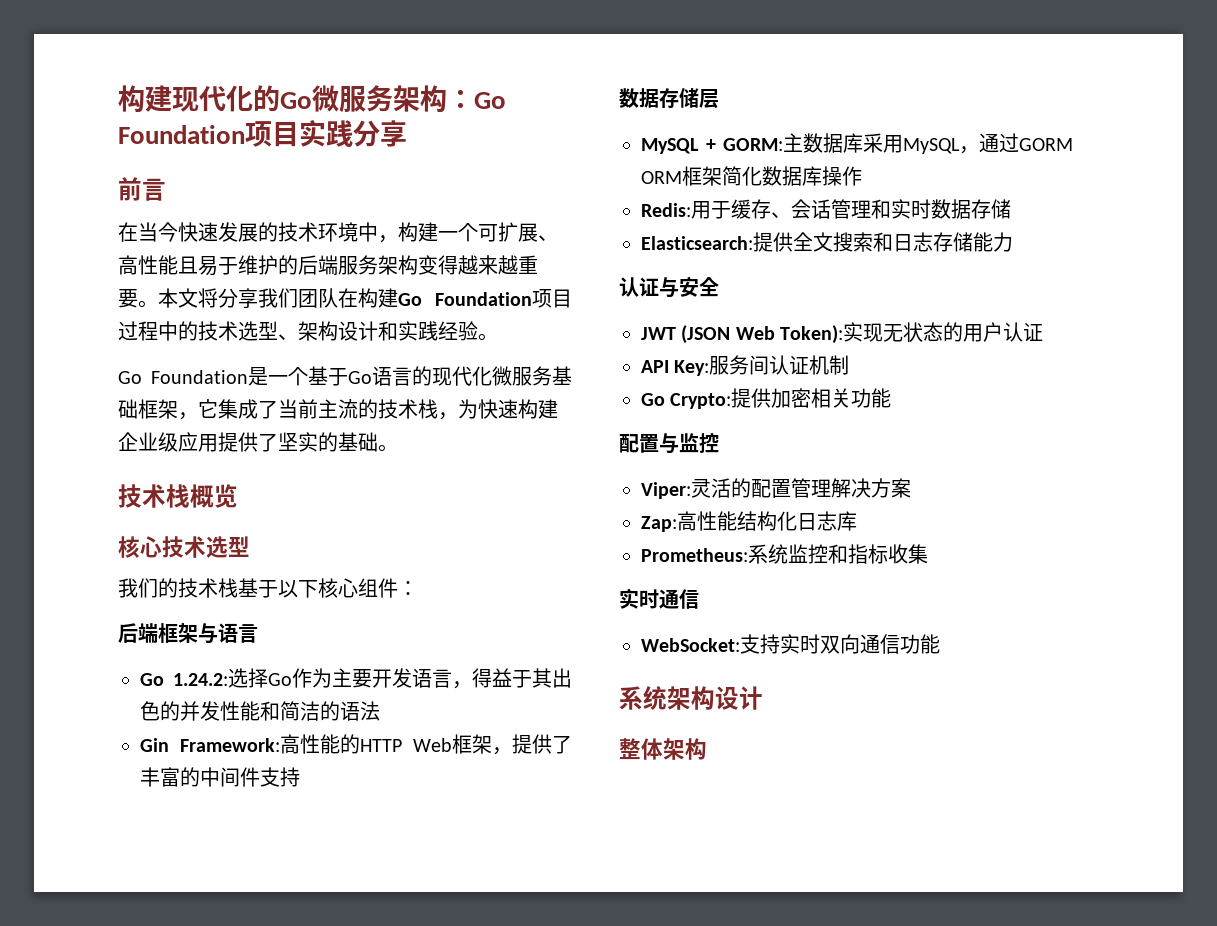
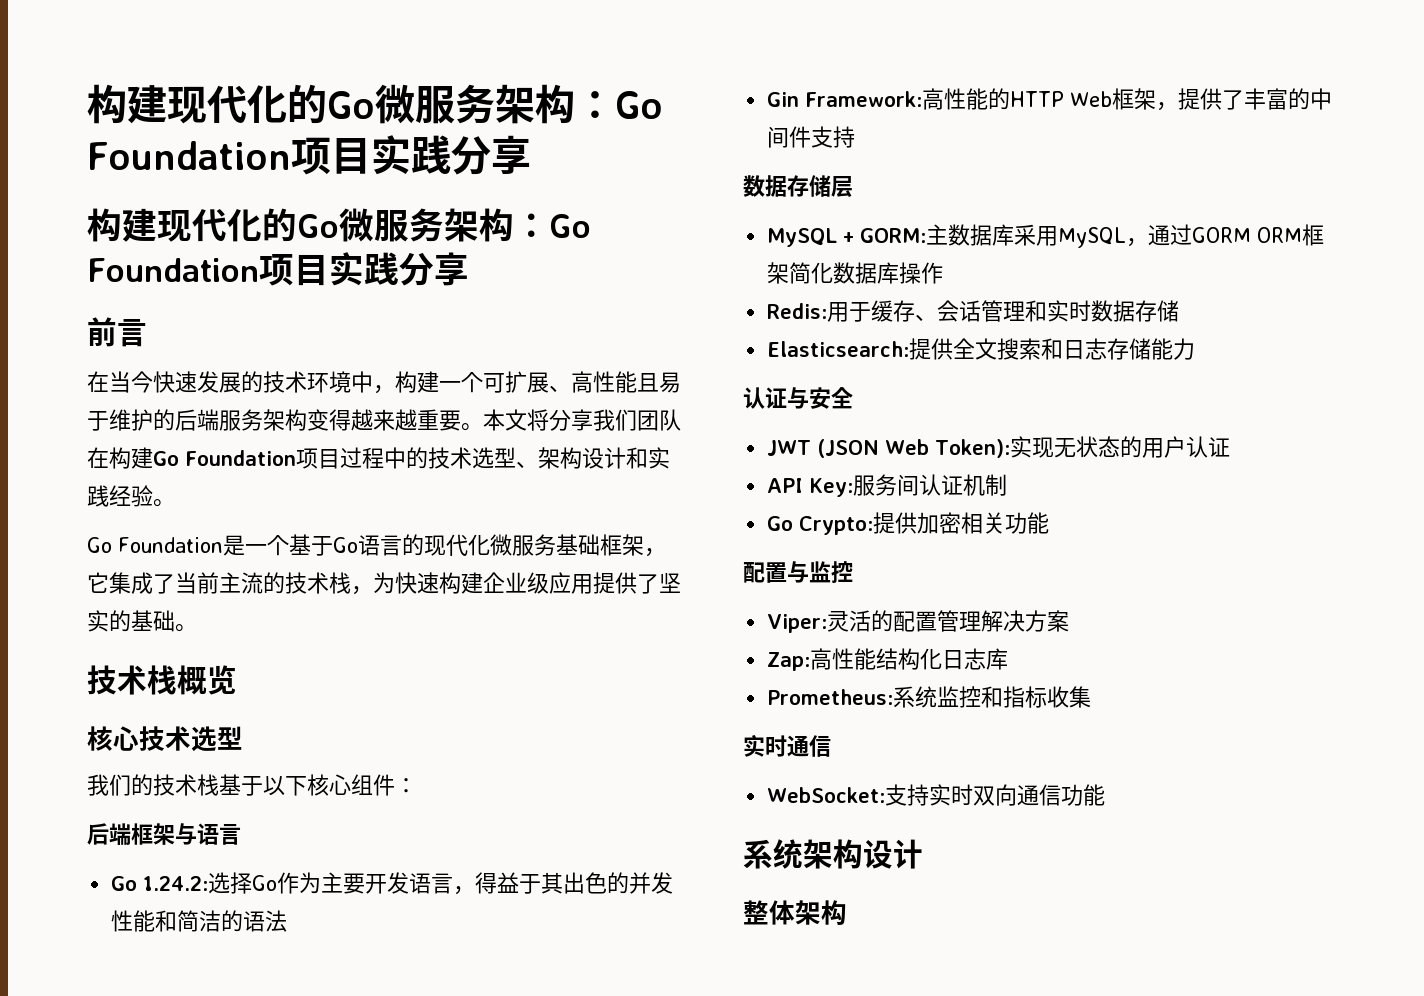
(407, 133) none -> [87,208,591,242] [87,252,469,286] // 构建现代化的Go微服务架构：Go Foundation项目实践分享

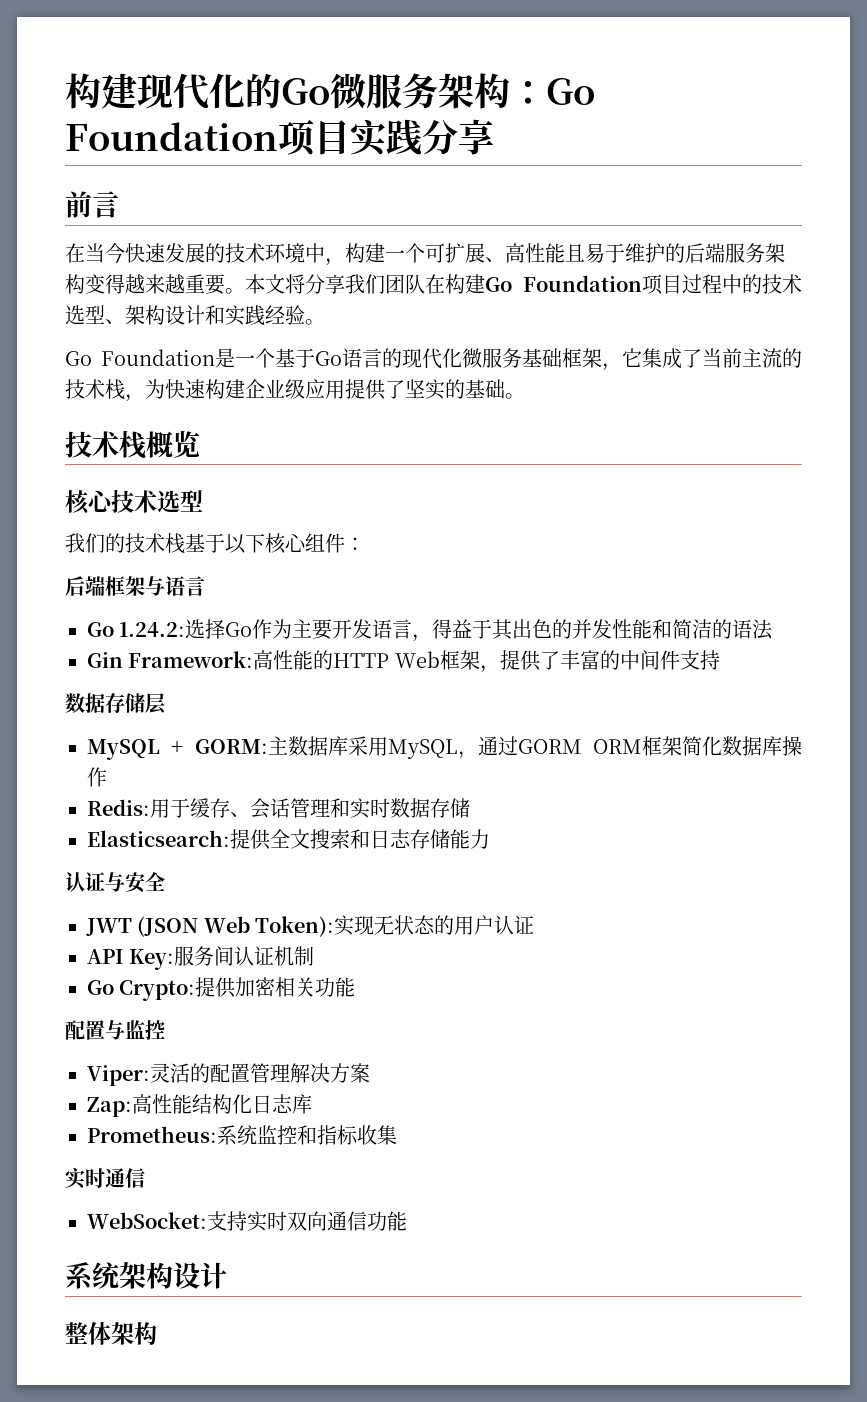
[87,208,591,242] [87,252,469,286] // 构建现代化的Go微服务架构：Go Foundation项目实践分享 -> (494, 137) none

